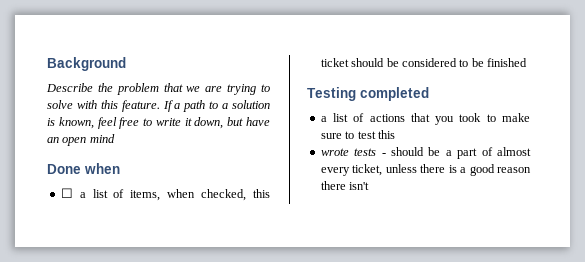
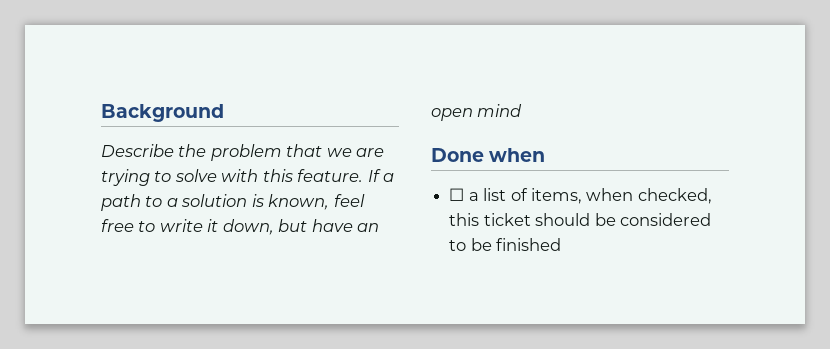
[307,87,429,101] [320,113,530,125] [320,130,395,139] [320,147,531,159] [320,164,531,176] [320,181,370,190] // Testing completed // a list of actions that you took to make sure to test this // wrote tests - should be a part of almost every ticket, unless there is a good reason there isn't -> (562, 244) none

